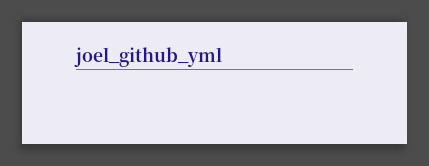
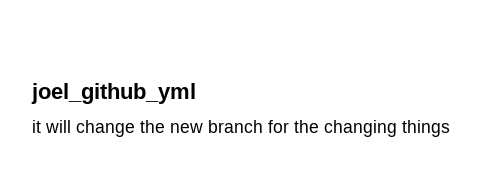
(222, 57) none -> [32,120,450,137] // it will change the new branch for the changing things

